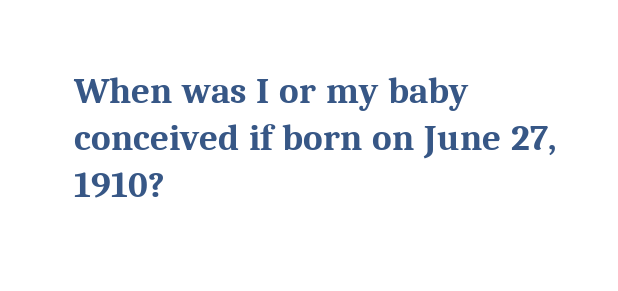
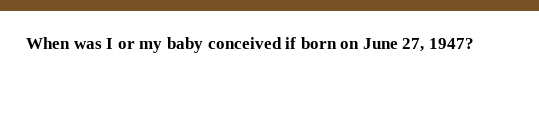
[74,172,165,198] 1910? -> [429,38,475,49] 1947?

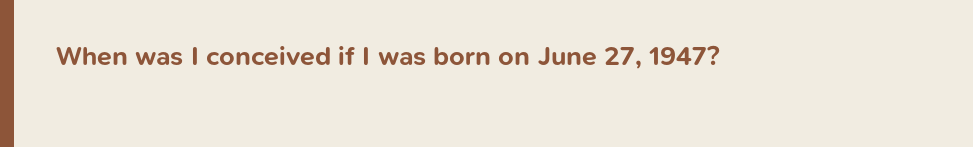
[117,37,297,53] or my baby conceived if -> [205,46,426,66] conceived if I was

